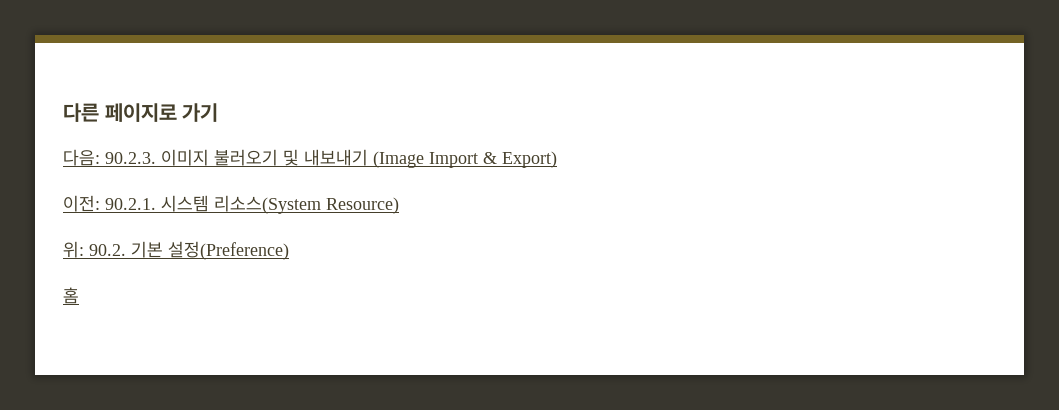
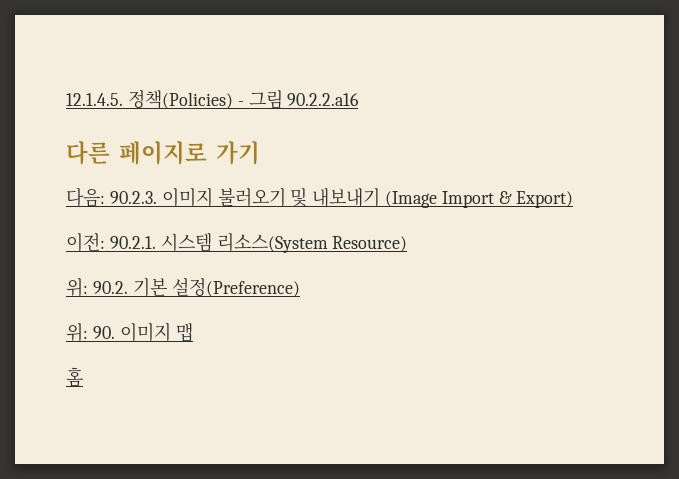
(63, 112) none -> [66,90,360,109] 12.1.4.5. 정책(Policies) - 그림 90.2.2.a16 //
(289, 250) none -> [66,322,193,342] // 위: 90. 이미지 맵

